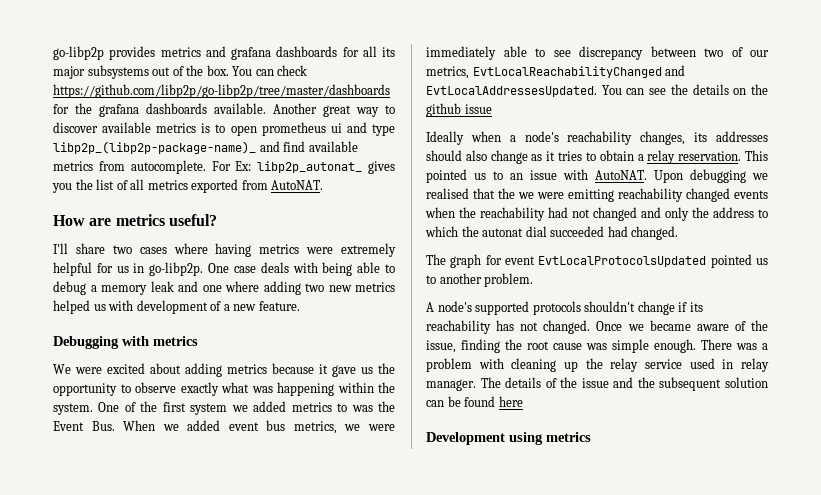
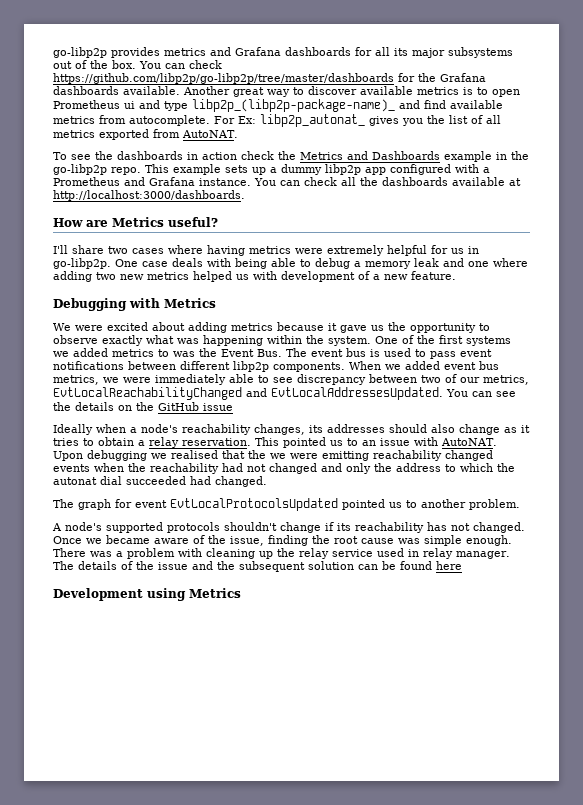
[231,47,271,60] grafana -> [235,47,281,56] Grafana
[99,104,139,117] grafana -> [440,73,486,82] Grafana
[261,122,326,136] prometheus -> [53,100,120,109] Prometheus
(324, 185) none -> [53,151,529,162] [53,164,490,175] [53,177,521,186] [53,190,245,201] // To see the dashboards in action check the Metrics and Dashboards example in the go-libp2p repo. This example sets up a dummy libp2p app configured with a Prometheus and Grafana instance. You can check all the dashboards available at http://localhost:3000/dashboards.
[115,214,165,226] metrics -> [112,217,164,227] Metrics
[153,336,198,346] metrics -> [164,298,216,308] Metrics
[190,403,228,415] system -> [466,336,511,346] systems
(115, 426) none -> [286,348,492,359] [53,361,345,372] The event bus is used to pass event notifications between different libp2p components.
[426,103,461,117] github -> [158,402,199,411] GitHub
[546,432,591,442] metrics -> [189,588,241,598] Metrics

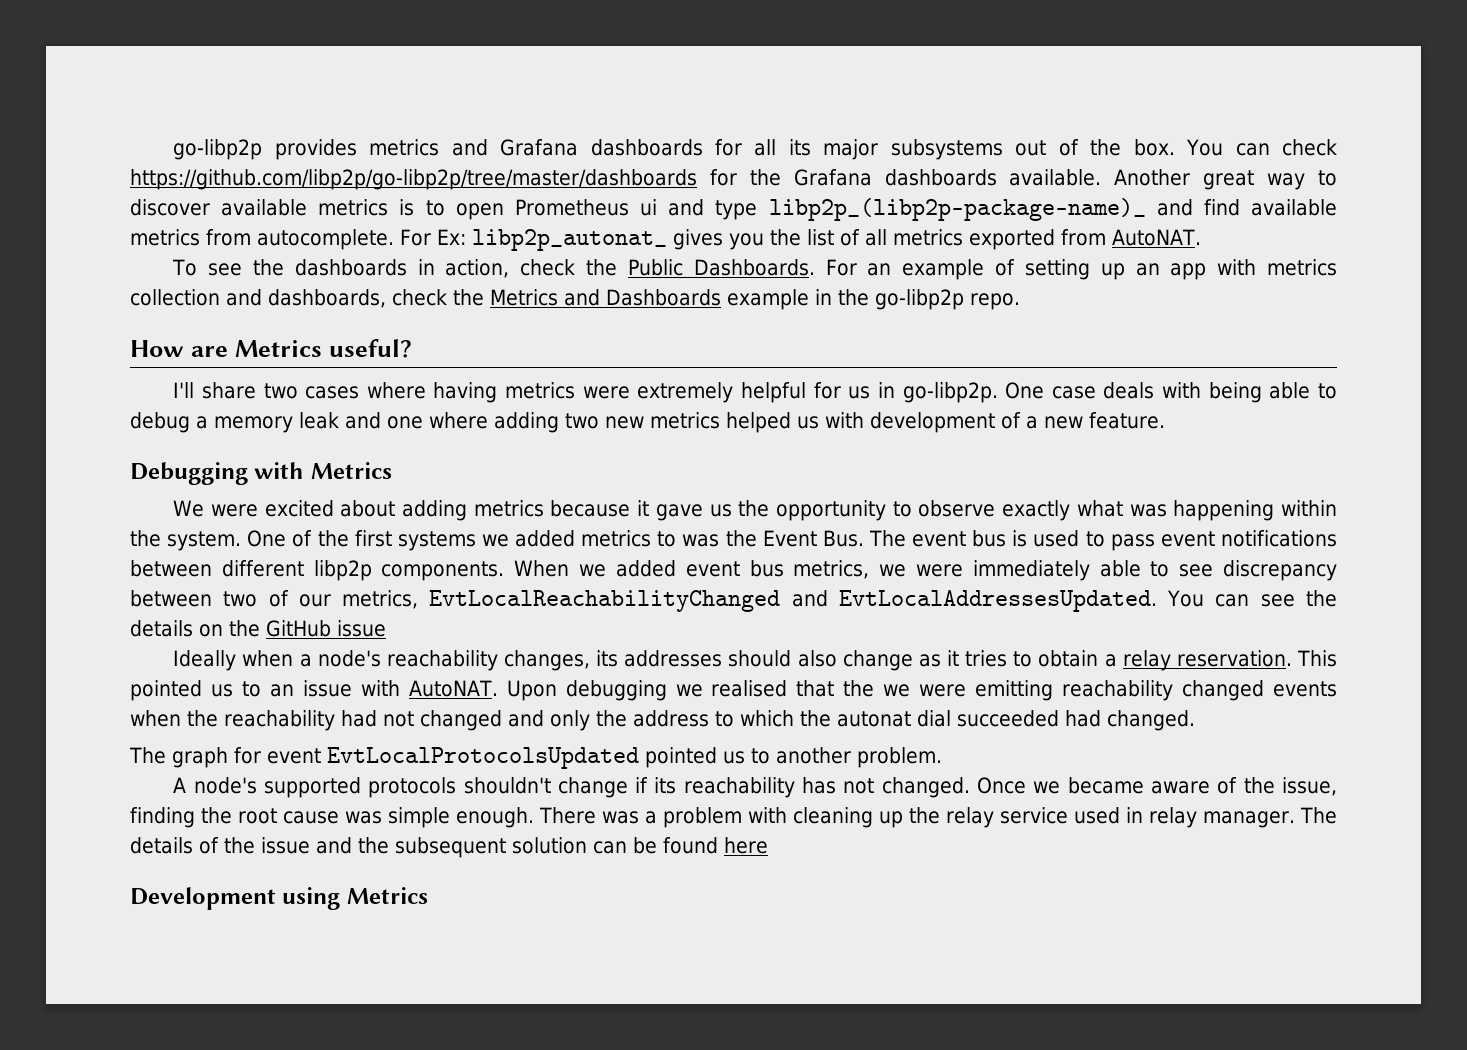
[202,152,237,160] action -> [445,259,1337,280] [130,289,386,308] action, check the Public Dashboards. For an example of setting up an app with metrics collection and dashboards,
[145,164,490,175] [53,177,521,186] [53,190,245,201] This example sets up a dummy libp2p app configured with a Prometheus and Grafana instance. You can check all the dashboards available at http://localhost:3000/dashboards. -> (1020, 301) none

